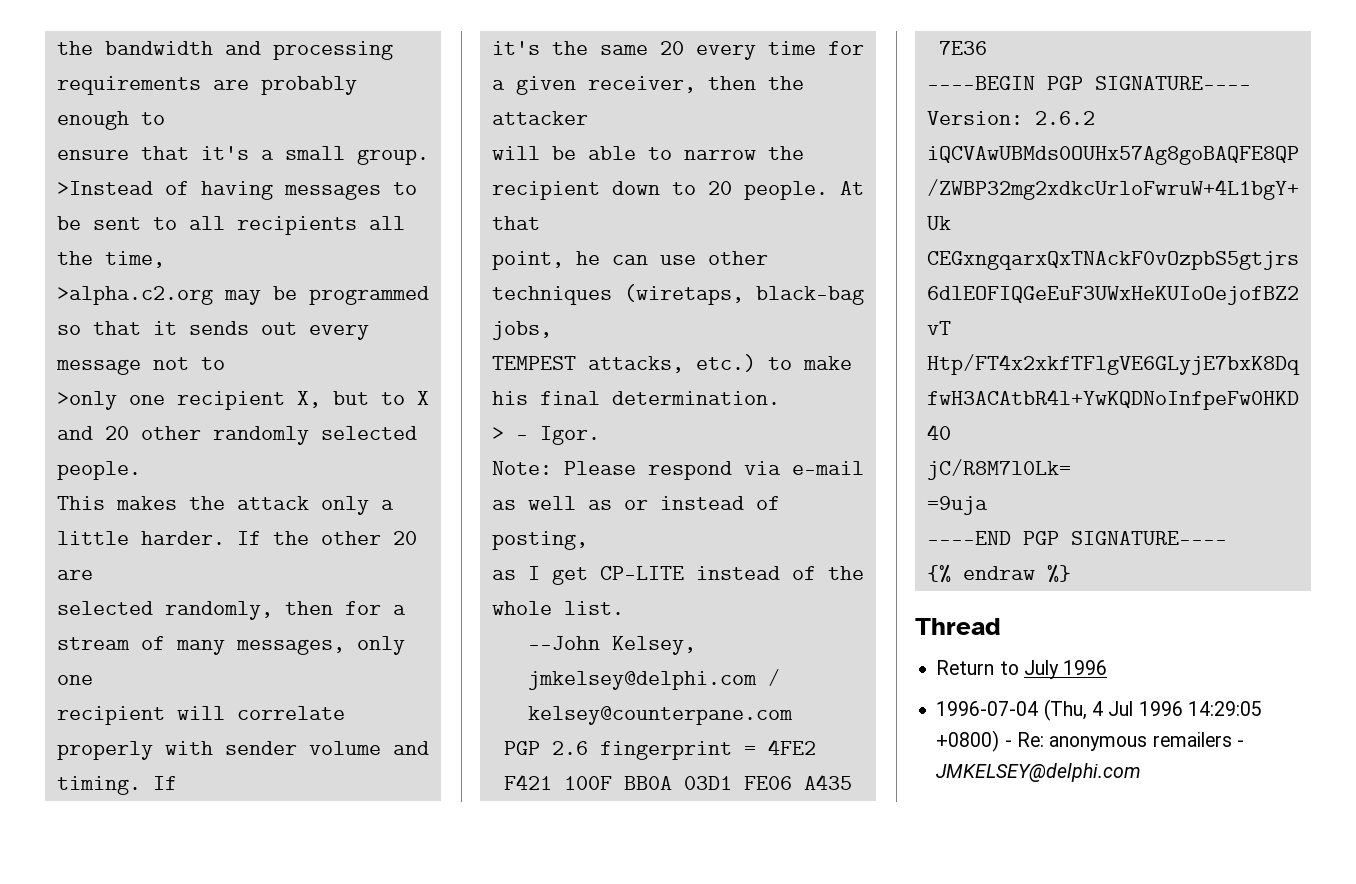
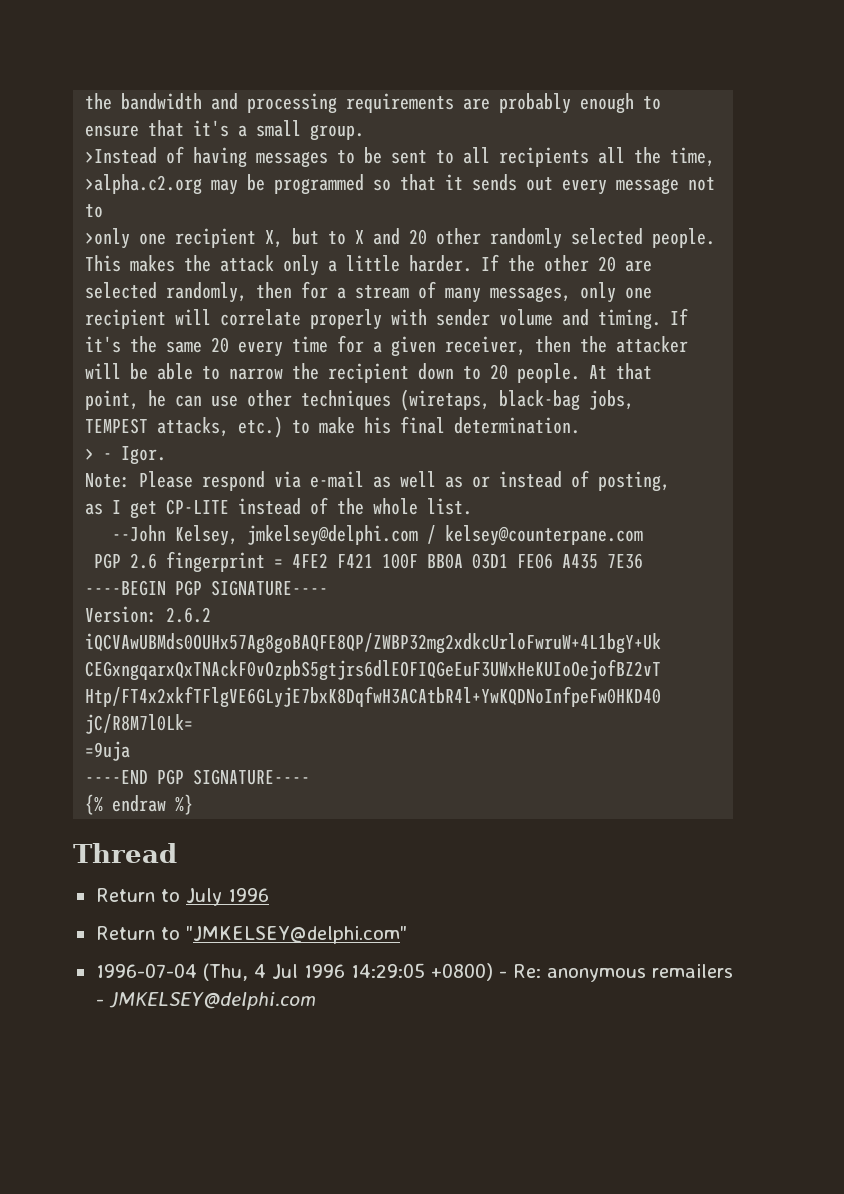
(1108, 667) none -> [95,926,407,944] // Return to "JMKELSEY@delphi.com"

